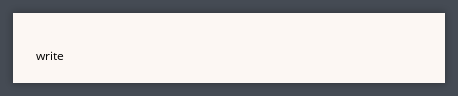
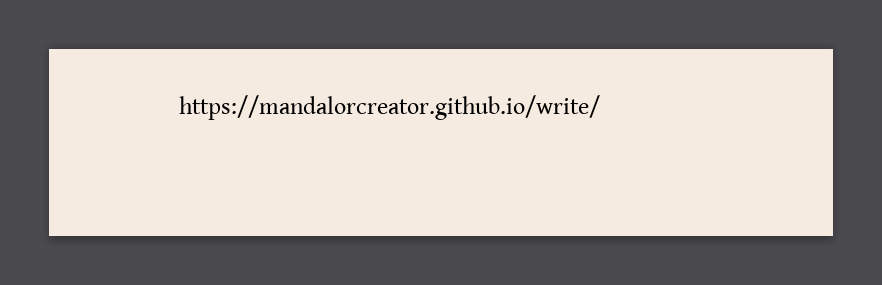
[36,51,64,60] write -> [179,95,600,120] https://mandalorcreator.github.io/write/

